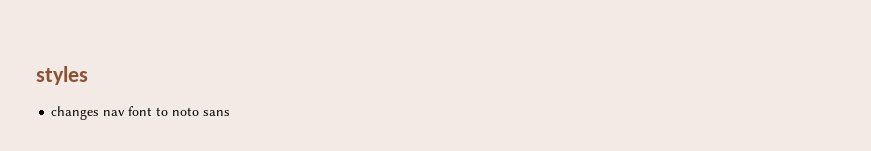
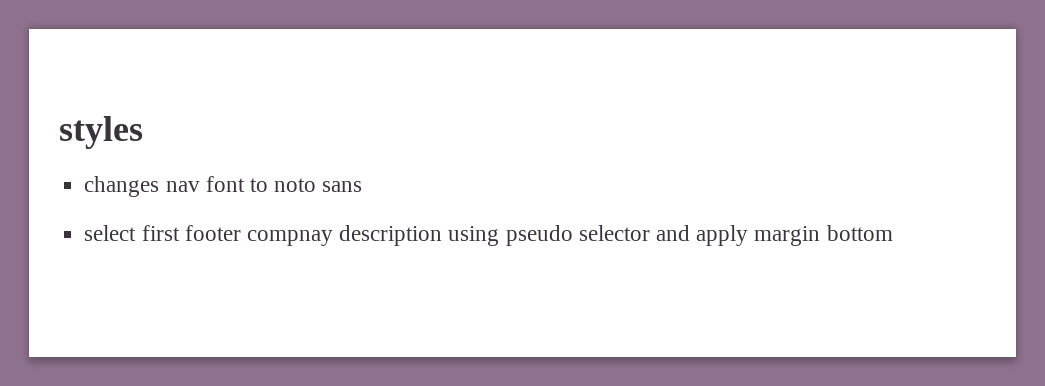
(231, 113) none -> [84,225,893,246] // select first footer compnay description using pseudo selector and apply margin bottom

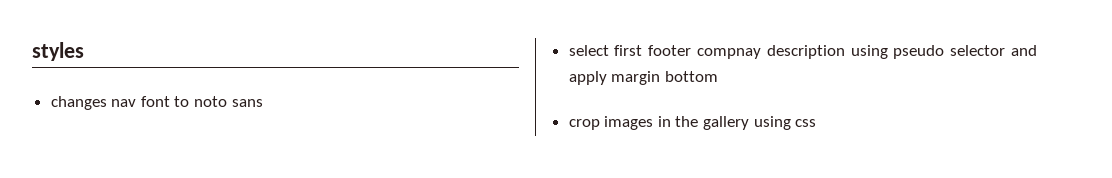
(893, 233) none -> [568,116,817,130] // crop images in the gallery using css

